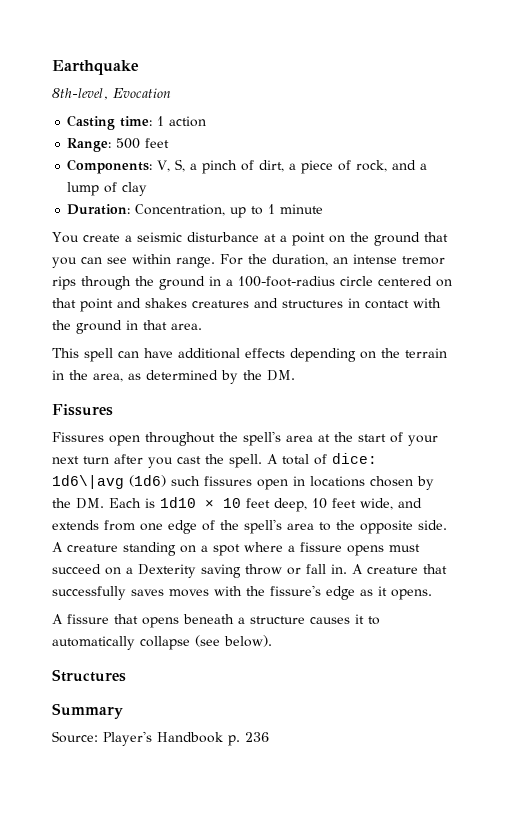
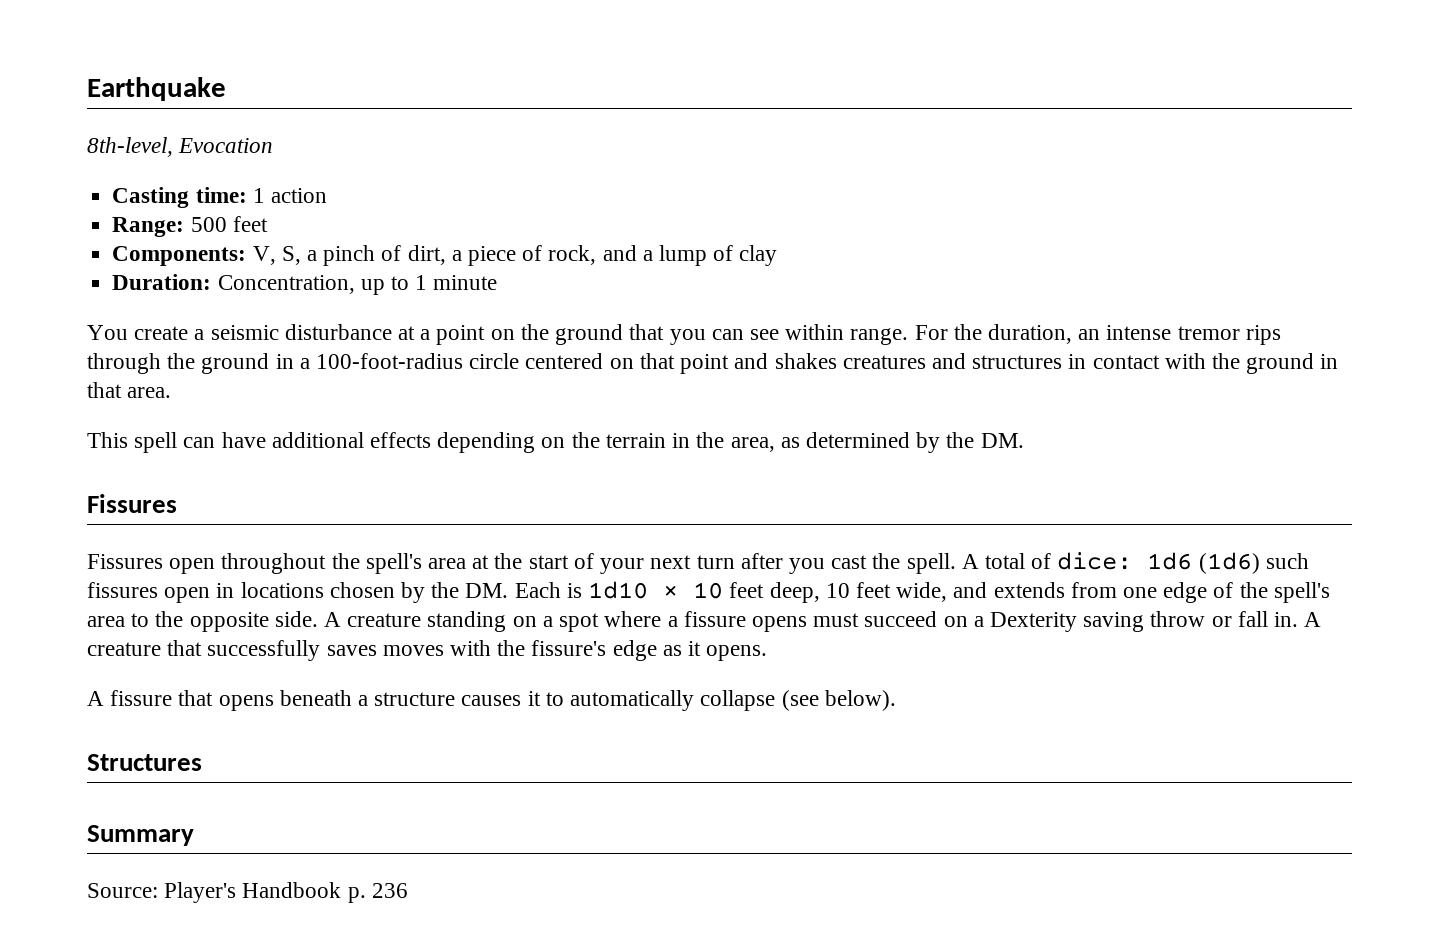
[52,475,124,489] 1d6\|avg -> [1147,552,1193,570] 1d6

